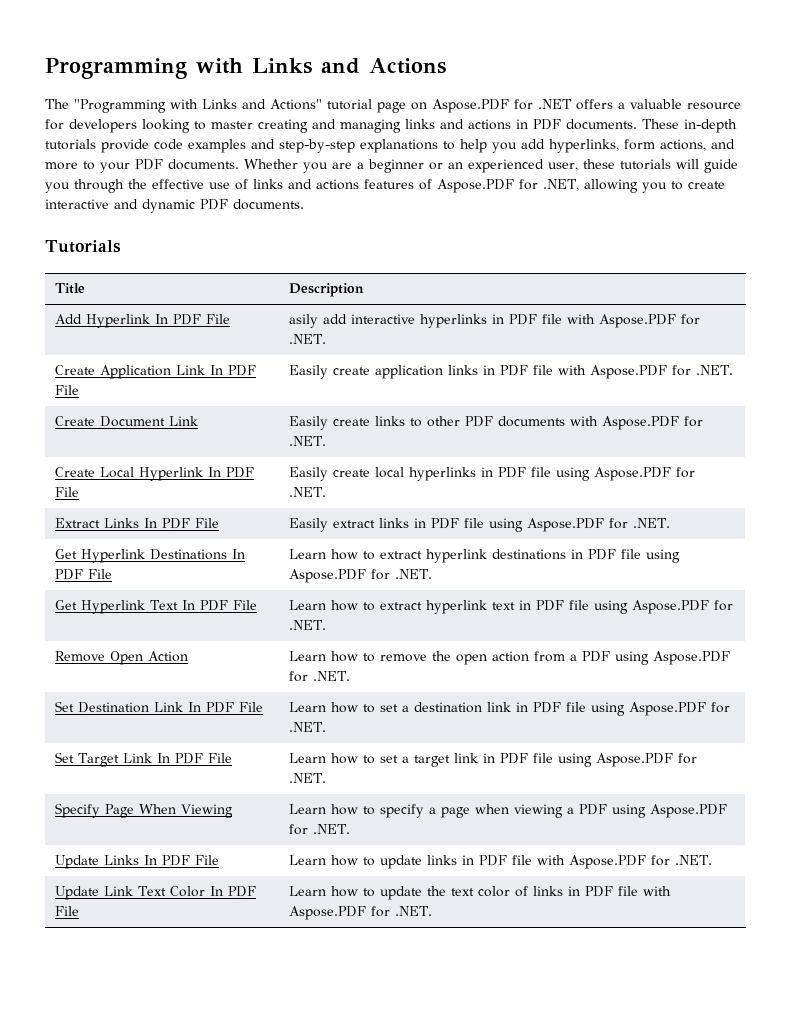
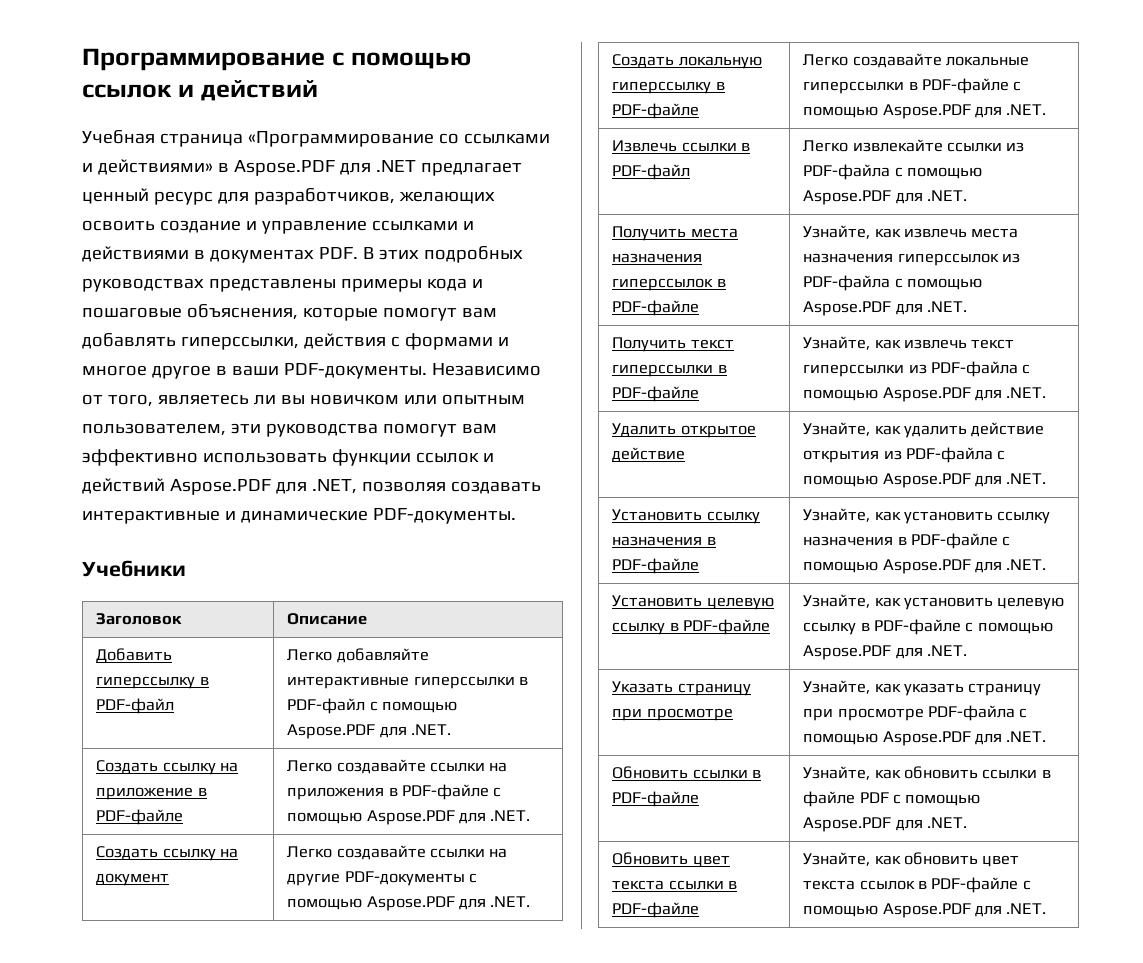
[45,58,446,79] [45,99,741,113] [45,119,737,133] [45,139,735,153] [45,159,738,173] [45,179,725,193] [45,199,304,213] [45,240,121,253] [54,283,85,294] [288,283,364,297] [54,314,230,328] [288,314,700,328] [288,334,326,344] [54,365,256,379] [54,385,79,395] [288,365,733,379] [54,416,198,427] [288,416,703,430] [288,436,326,446] [54,467,254,481] [54,487,79,497] [288,467,695,481] [288,487,326,497] [54,518,219,529] [288,518,670,532] [54,549,245,563] [54,569,112,580] [288,549,680,563] [288,569,432,583] [54,600,257,614] [288,600,733,614] [288,620,326,630] [54,651,188,665] [288,651,730,665] [288,671,350,682] [54,701,263,713] [288,702,730,716] [288,722,326,732] [54,752,232,767] [288,753,697,767] [288,773,326,783] [54,803,233,818] [288,804,727,818] [288,824,350,835] [54,855,219,869] [288,855,712,869] [54,886,256,900] [54,906,79,916] [288,886,671,900] [288,906,390,920] Programming with Links and Actions // The "Programming with Links and Actions" tutorial page on Aspose.PDF for .NET offers a valuable resource for developers looking to master creating and managing links and actions in PDF documents. These in-depth tutorials provide code examples and step-by-step explanations to help you add hyperlinks, form actions, and more to your PDF documents. Whether you are a beginner or an experienced user, these tutorials will guide you through the effective use of links and actions features of Aspose.PDF for .NET, allowing you to create interactive and dynamic PDF documents. // Tutorials // Title | Description // Add Hyperlink In PDF File | asily add interactive hyperlinks in PDF file with Aspose.PDF for .NET. // Create Application Link In PDF File | Easily create application links in PDF file with Aspose.PDF for .NET. // Create Document Link | Easily create links to other PDF documents with Aspose.PDF for .NET. // Create Local Hyperlink In PDF File | Easily create local hyperlinks in PDF file using Aspose.PDF for .NET. // Extract Links In PDF File | Easily extract links in PDF file using Aspose.PDF for .NET. // Get Hyperlink Destinations In PDF File | Learn how to extract hyperlink destinations in PDF file using Aspose.PDF for .NET. // Get Hyperlink Text In PDF File | Learn how to extract hyperlink text in PDF file using Aspose.PDF for .NET. // Remove Open Action | Learn how to remove the open action from a PDF using Aspose.PDF for .NET. // Set Destination Link In PDF File | Learn how to set a destination link in PDF file using Aspose.PDF for .NET. // Set Target Link In PDF File | Learn how to set a target link in PDF file using Aspose.PDF for .NET. // Specify Page When Viewing | Learn how to specify a page when viewing a PDF using Aspose.PDF for .NET. // Update Links In PDF File | Learn how to update links in PDF file with Aspose.PDF for .NET. // Update Link Text Color In PDF File | Learn how to update the text color of links in PDF file with Aspose.PDF for -> [82,48,471,71] [82,80,318,101] [82,130,550,147] [82,159,522,176] [82,188,495,205] [82,220,474,234] [82,246,523,263] [82,278,483,292] [82,304,497,321] [82,333,509,350] [82,363,541,379] [82,394,525,407] [82,423,497,437] [82,449,494,466] [82,478,541,495] [82,508,516,524] [82,560,186,577] [96,613,183,625] [287,613,368,625] [96,648,173,663] [96,676,209,689] [96,698,175,714] [287,648,429,663] [287,676,528,689] [287,698,457,714] [287,724,451,739] [96,760,238,775] [96,787,207,800] [96,809,184,825] [287,759,508,774] [287,784,502,800] [287,810,531,825] [96,846,238,861] [96,873,170,886] [287,845,508,860] [287,871,477,886] [287,896,531,911] [612,54,762,69] [612,81,725,94] [612,103,700,119] [803,53,1029,68] [803,78,1022,94] [803,104,1047,119] [612,140,750,152] [612,164,691,180] [803,139,1025,152] [803,164,982,180] [803,190,967,205] [612,226,738,241] [612,253,703,263] [612,278,726,291] [612,300,700,316] [803,225,1019,239] [803,253,1020,266] [803,275,982,291] [803,301,967,316] [612,337,734,352] [612,364,727,377] [612,386,700,402] [803,336,1015,350] [803,361,1031,377] [803,387,1047,402] [612,423,756,438] [612,447,686,462] [803,422,1045,438] [803,447,1006,463] [803,473,1047,488] [612,509,760,524] [612,536,716,546] [612,558,700,574] [803,508,1051,524] [803,533,1011,549] [803,559,1047,574] [612,595,774,610] [612,619,770,635] [803,594,1065,610] [803,619,1053,635] [803,645,967,660] [612,681,751,696] [612,708,733,721] [803,680,1042,696] [803,705,1028,721] [803,731,1047,746] [612,766,761,779] [612,791,700,807] [803,766,1051,780] [803,791,981,807] [803,817,967,832] [612,852,730,867] [612,880,737,890] [612,902,700,918] [803,852,1020,867] [803,877,1031,893] [803,903,1002,918] Программирование с помощью ссылок и действий // Учебная страница «Программирование со ссылками и действиями» в Aspose.PDF для .NET предлагает ценный ресурс для разработчиков, желающих освоить создание и управление ссылками и действиями в документах PDF. В этих подробных руководствах представлены примеры кода и пошаговые объяснения, которые помогут вам добавлять гиперссылки, действия с формами и многое другое в ваши PDF-документы. Независимо от того, являетесь ли вы новичком или опытным пользователем, эти руководства помогут вам эффективно использовать функции ссылок и действий Aspose.PDF для .NET, позволяя создавать интерактивные и динамические PDF-документы. // Учебники // Заголовок | Описание // Добавить гиперссылку в PDF-файл | Легко добавляйте интерактивные гиперссылки в PDF-файл с помощью Aspose.PDF для .NET. // Создать ссылку на приложение в PDF-файле | Легко создавайте ссылки на приложения в PDF-файле с помощью Aspose.PDF для .NET. // Создать ссылку на документ | Легко создавайте ссылки на другие PDF-документы с помощью Aspose.PDF для .NET. // Создать локальную гиперссылку в PDF-файле | Легко создавайте локальные гиперссылки в PDF-файле с помощью Aspose.PDF для .NET. // Извлечь ссылки в PDF-файл | Легко извлекайте ссылки из PDF-файла с помощью Aspose.PDF для .NET. // Получить места назначения гиперссылок в PDF-файле | Узнайте, как извлечь места назначения гиперссылок из PDF-файла с помощью Aspose.PDF для .NET. // Получить текст гиперссылки в PDF-файле | Узнайте, как извлечь текст гиперссылки из PDF-файла с помощью Aspose.PDF для .NET. // Удалить открытое действие | Узнайте, как удалить действие открытия из PDF-файла с помощью Aspose.PDF для .NET. // Установить ссылку назначения в PDF-файле | Узнайте, как установить ссылку назначения в PDF-файле с помощью Aspose.PDF для .NET. // Установить целевую ссылку в PDF-файле | Узнайте, как установить целевую ссылку в PDF-файле с помощью Aspose.PDF для .NET. // Указать страницу при просмотре | Узнайте, как указать страницу при просмотре PDF-файла с помощью Aspose.PDF для .NET. // Обновить ссылки в PDF-файле | Узнайте, как обновить ссылки в файле PDF с помощью Aspose.PDF для .NET. // Обновить цвет текста ссылки в PDF-файле | Узнайте, как обновить цвет текста ссылок в PDF-файле с помощью Aspose.PDF для

